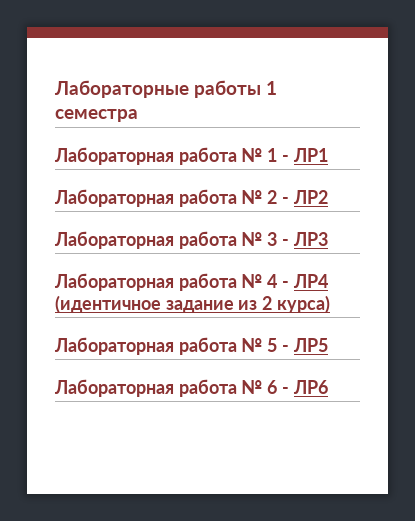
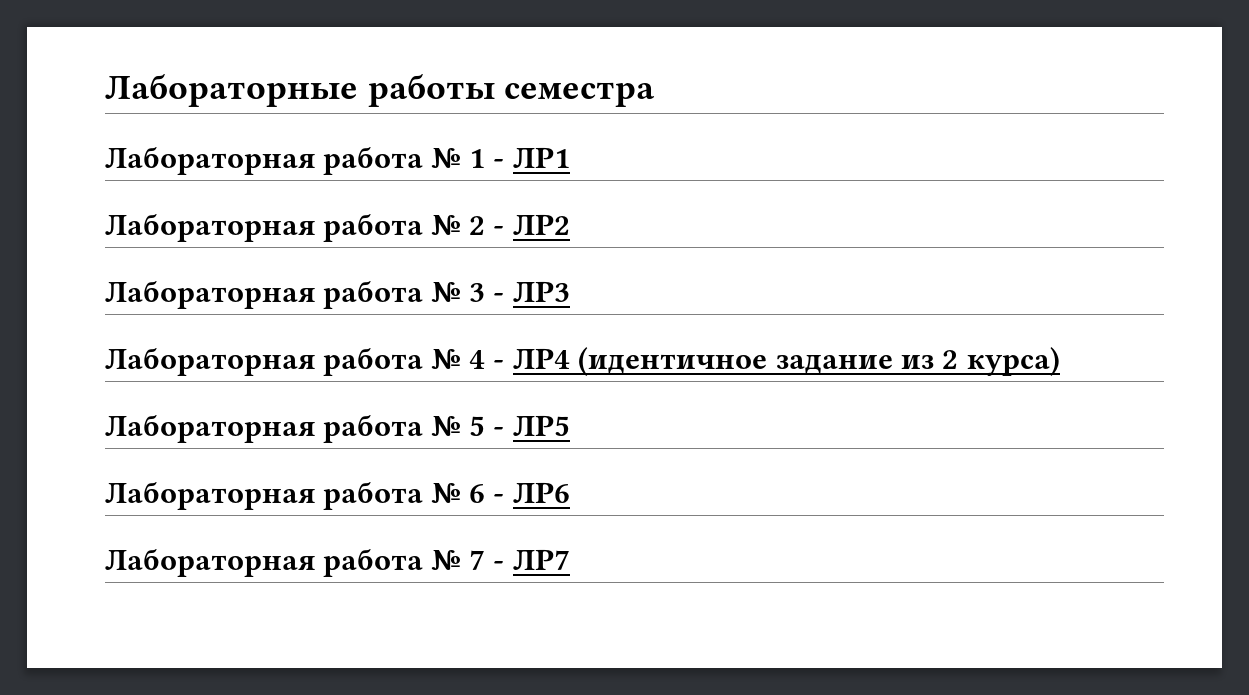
[266,81,277,95] 1 -> (495, 90) none
(328, 387) none -> [105,549,570,577] // Лабораторная работа № 7 - ЛР7

